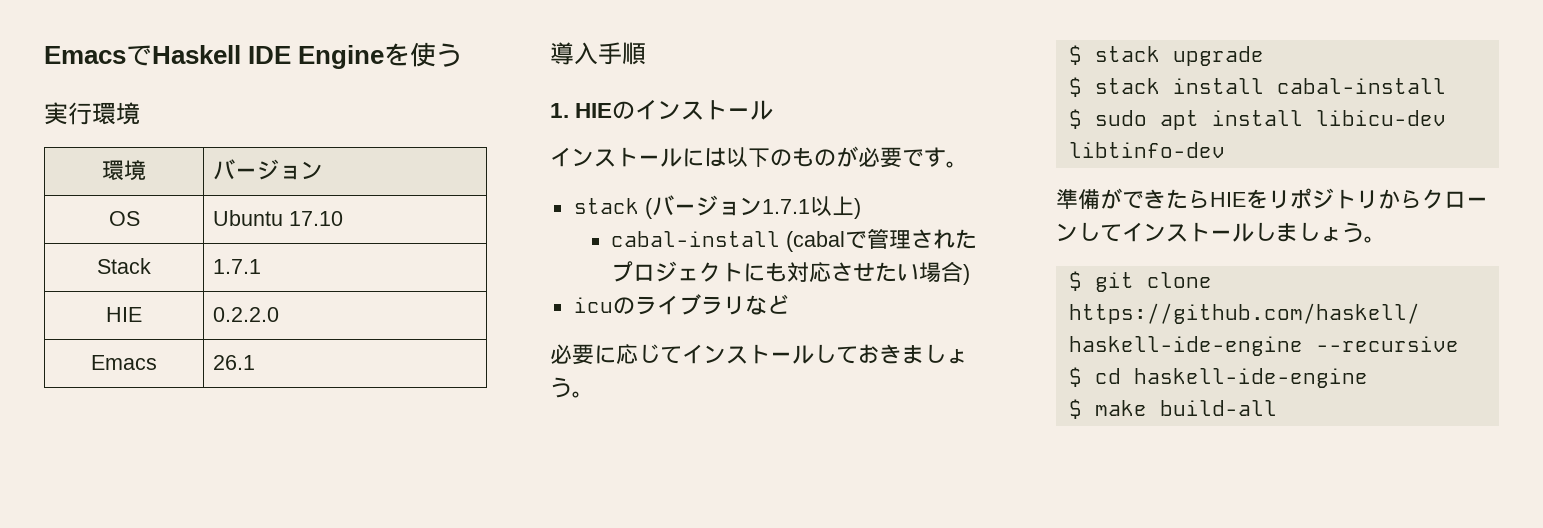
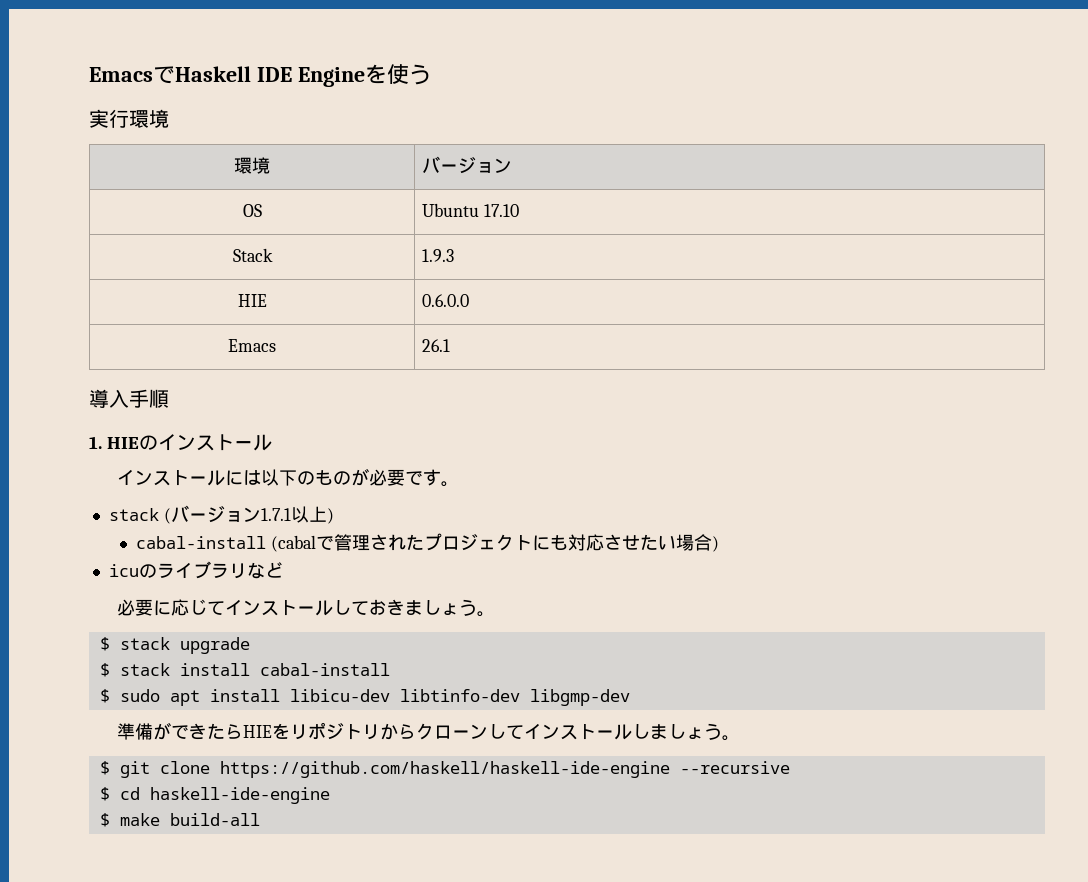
[212,259,261,274] 1.7.1 -> [422,249,455,262] 1.9.3
[212,307,279,322] 0.2.2.0 -> [422,294,470,307] 0.6.0.0
(1225, 150) none -> [529,689,630,706] libgmp-dev

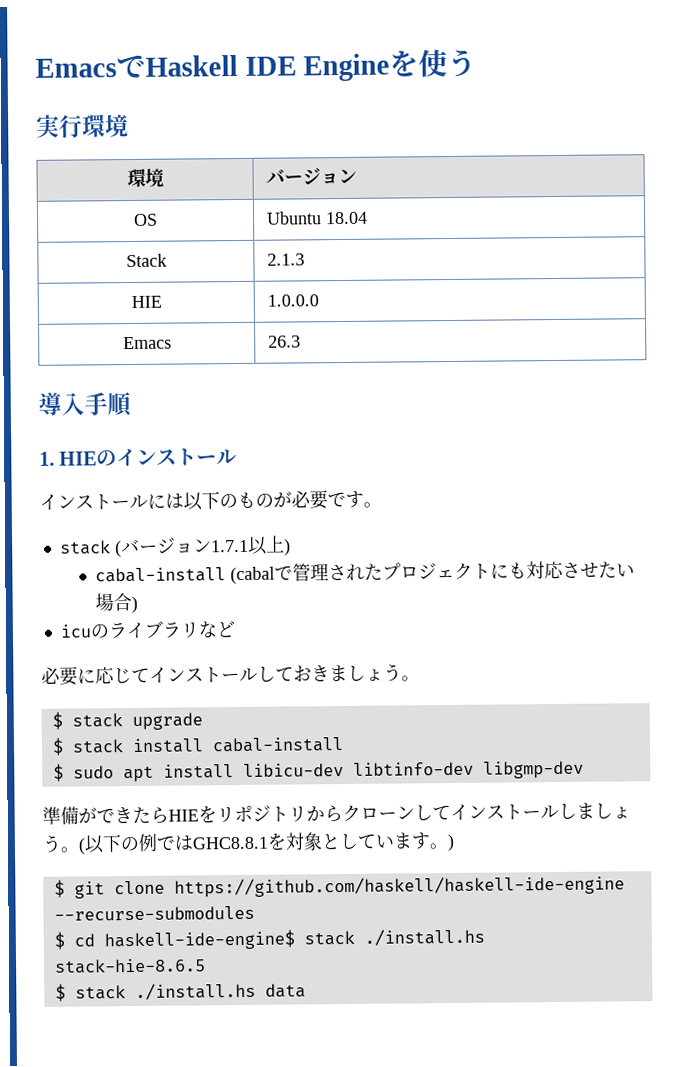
[484,204,520,217] 17.10 -> [324,211,368,225] 18.04
[422,249,455,262] 1.9.3 -> [266,253,305,266] 2.1.3
[422,294,470,307] 0.6.0.0 -> [266,294,319,307] 1.0.0.0
[422,339,451,352] 26.1 -> [267,335,301,348] 26.3
(741, 738) none -> [78,832,454,855] (以下の例ではGHC8.8.1を対象としています。)
[679,761,790,774] --recursive -> [53,905,255,921] --recurse-submodules
[149,787,330,804] [99,813,260,827] haskell-ide-engine // $ make build-all -> [103,928,485,951] [54,958,206,974] [54,982,306,1002] haskell-ide-engine$ stack ./install.hs stack-hie-8.6.5 // $ stack ./install.hs data

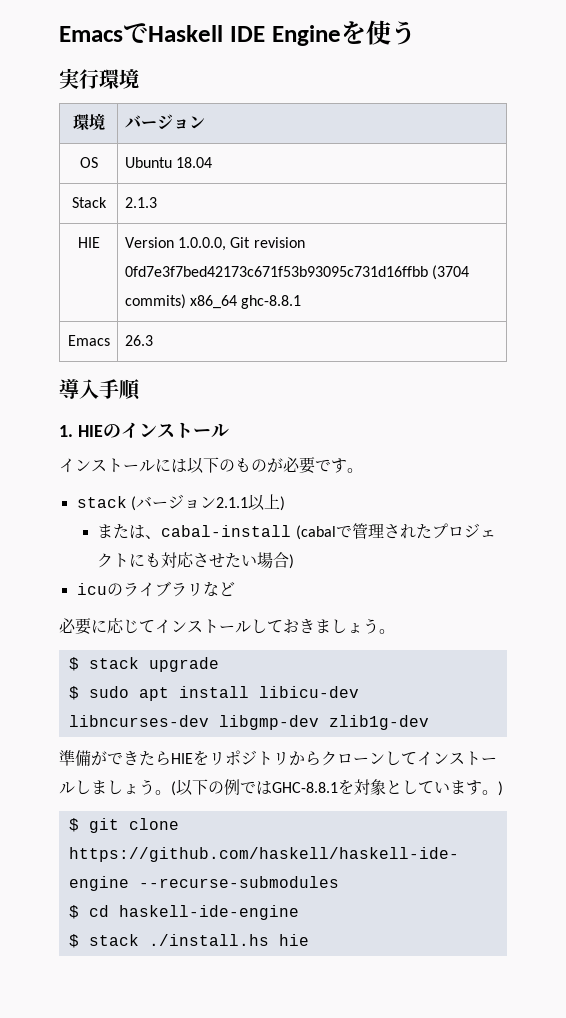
[266,294,319,307] 1.0.0.0 -> [124,237,305,251] [124,265,469,280] [124,294,302,309] Version 1.0.0.0, Git revision 0fd7e3f7bed42173c671f53b93095c731d16ffbb (3704 commits) x86_64 ghc-8.8.1
[210,539,249,553] 1.7.1 -> [215,497,248,508] 2.1.1
(291, 547) none -> [97,524,162,539] または、
[51,737,344,756] // $ stack install cabal-install -> (219, 664) none
[352,761,474,776] libtinfo-dev -> [68,715,209,727] libncurses-dev
(584, 769) none -> [328,715,429,730] zlib1g-dev
[192,836,268,850] GHC8.8.1 -> [272,782,338,793] GHC-8.8.1
[103,928,485,951] [54,958,206,974] haskell-ide-engine$ stack ./install.hs stack-hie-8.6.5 -> [118,905,299,920] haskell-ide-engine
[264,983,306,998] data -> [278,934,309,946] hie

